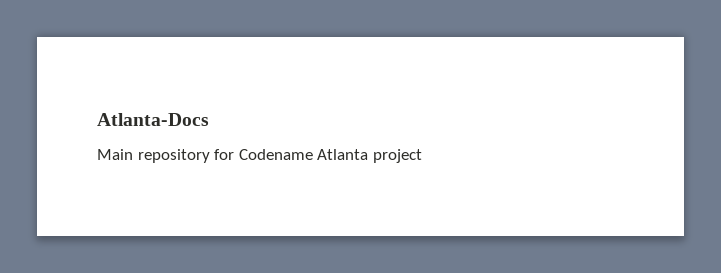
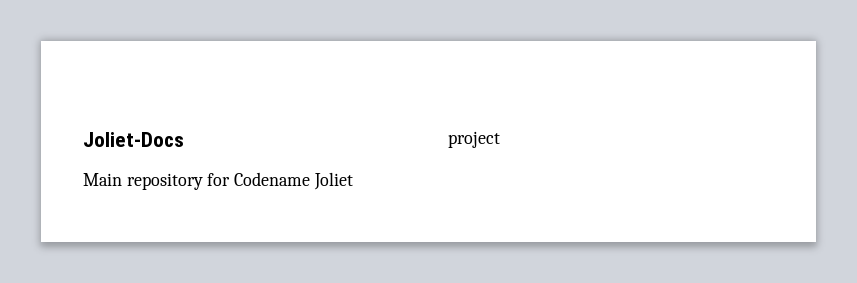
[97,113,209,126] Atlanta-Docs -> [83,132,184,147] Joliet-Docs
[317,149,369,160] Atlanta -> [313,172,353,190] Joliet

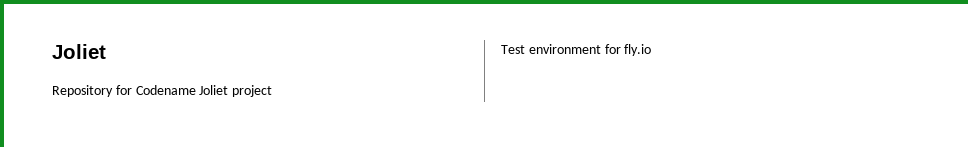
[83,132,184,147] [83,173,203,190] Joliet-Docs // Main repository -> [52,44,106,59] [52,85,113,97] Joliet // Repository
(500, 139) none -> [501,44,652,56] // Test environment for fly.io

